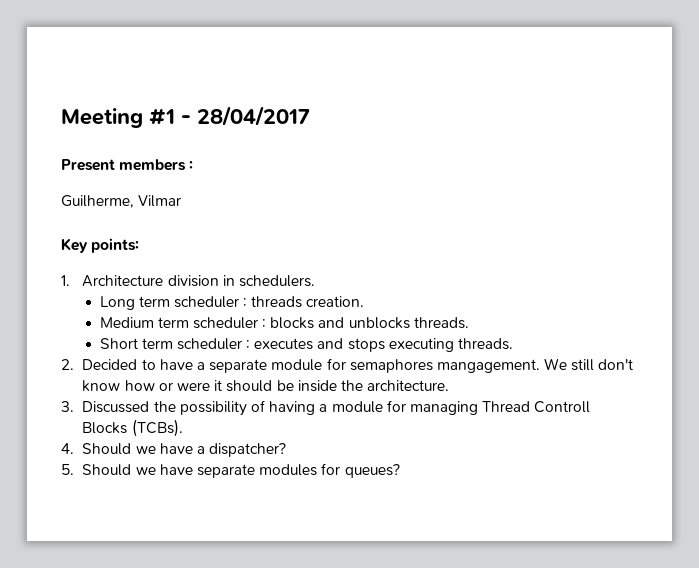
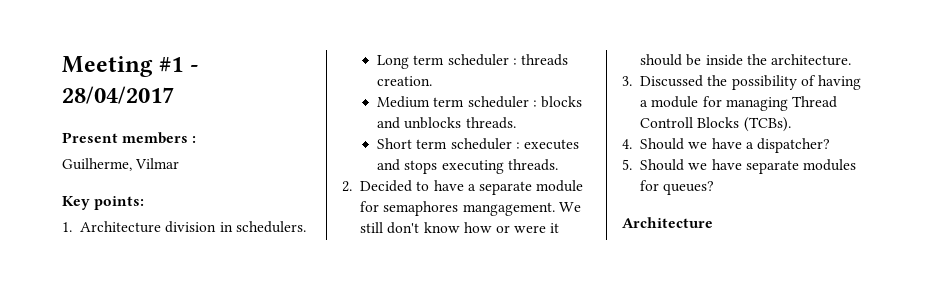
(400, 471) none -> [622,217,713,228] // Architecture

